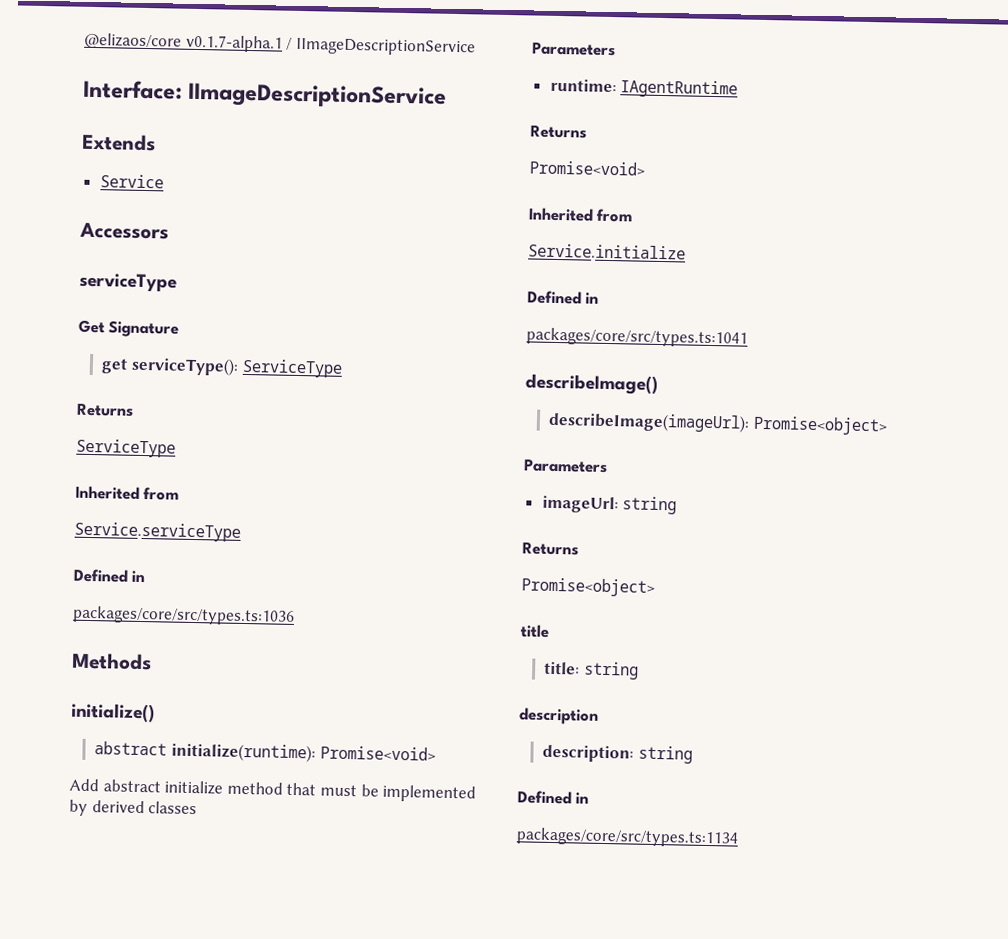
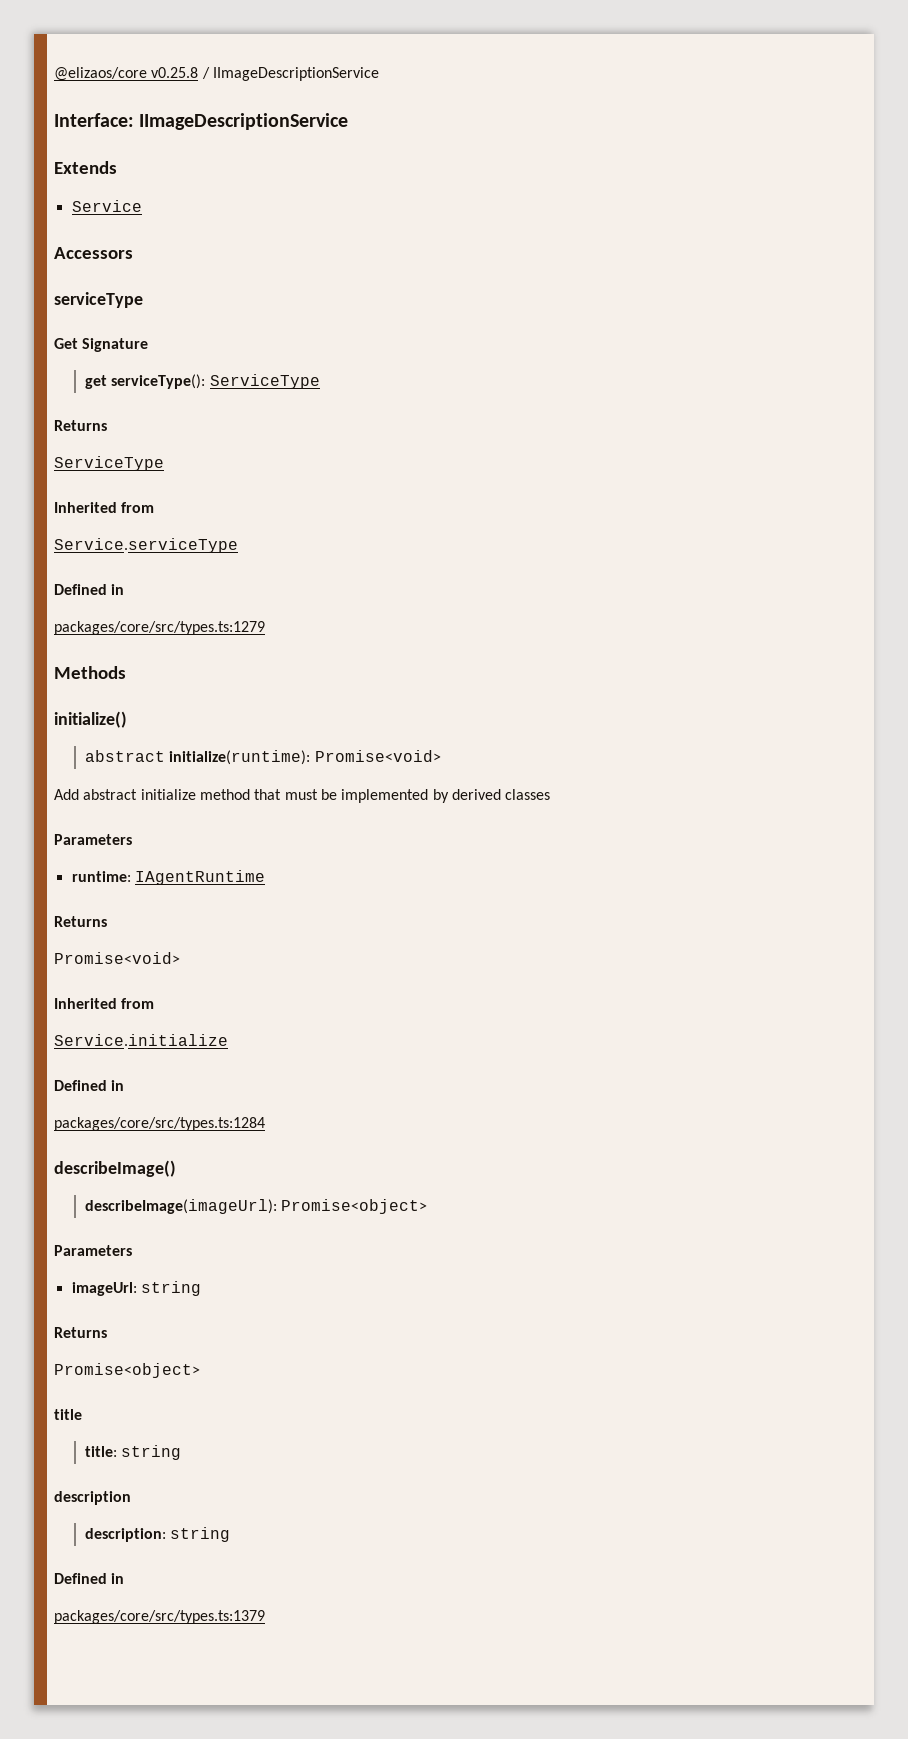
[185,34,283,53] v0.1.7-alpha.1 -> [151,67,199,78] v0.25.8
[72,605,295,626] packages/core/src/types.ts:1036 -> [54,621,265,635] packages/core/src/types.ts:1279
[526,327,748,348] packages/core/src/types.ts:1041 -> [54,1117,265,1131] packages/core/src/types.ts:1284
[516,827,739,848] packages/core/src/types.ts:1134 -> [54,1610,265,1624] packages/core/src/types.ts:1379

